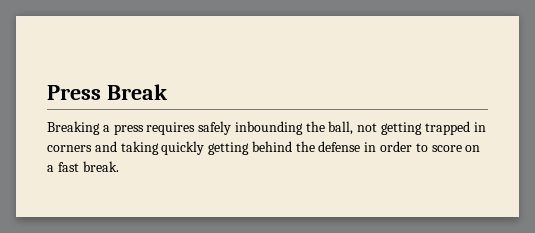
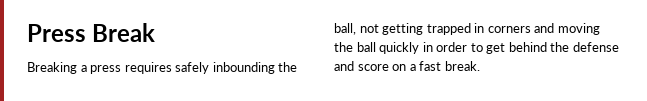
[120,141,428,155] taking quickly getting behind the defense in order to -> [557,23,600,35] [334,42,619,54] [334,61,354,71] moving the ball quickly in order to get behind the defense and

